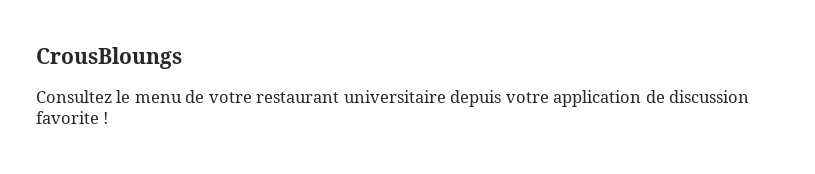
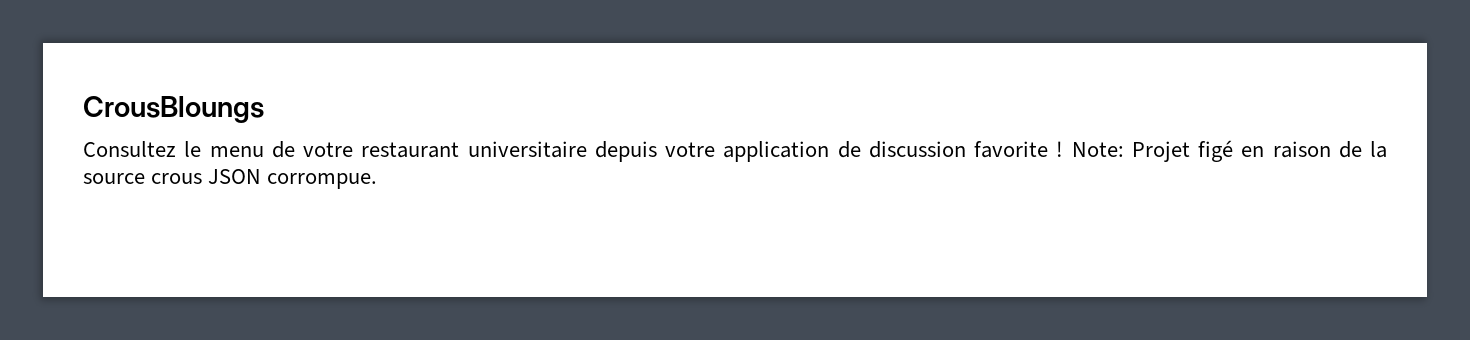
(109, 118) none -> [1071,140,1387,162] [83,169,378,189] Note: Projet figé en raison de la source crous JSON corrompue.

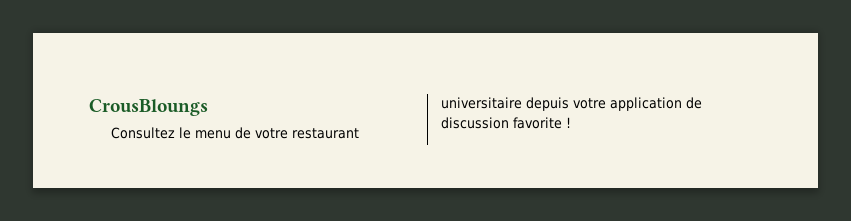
[1071,140,1387,162] [83,169,378,189] Note: Projet figé en raison de la source crous JSON corrompue. -> (571, 122) none

